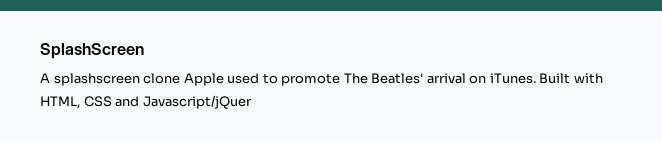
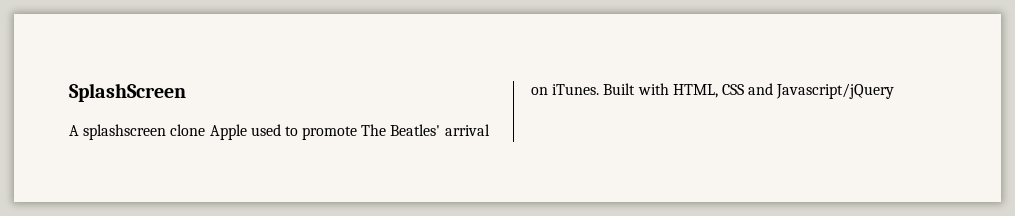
[142,95,252,109] Javascript/jQuer -> [776,83,895,99] Javascript/jQuery

